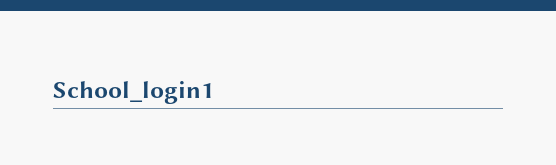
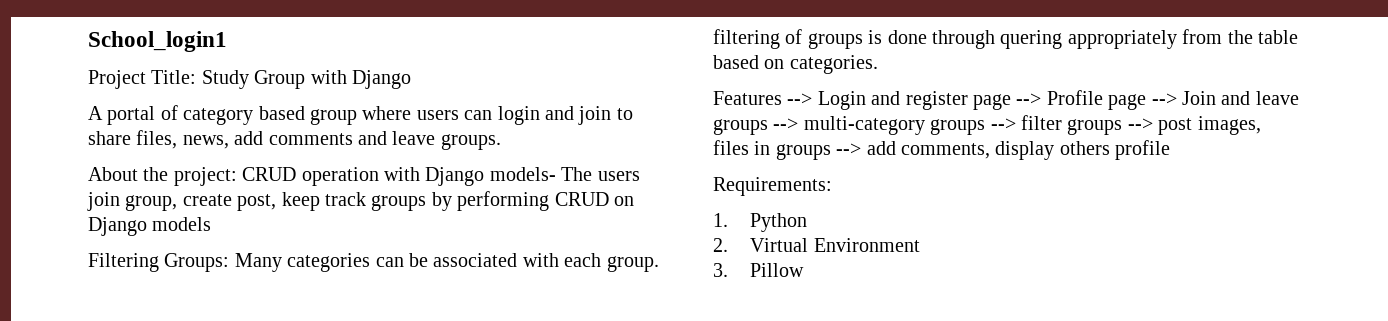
(214, 92) none -> [88,70,411,89] [88,105,633,125] [88,130,501,150] [88,167,640,186] [87,191,634,211] [88,217,212,236] [88,253,659,272] [713,29,1298,49] [713,55,878,74] [713,90,1299,110] [713,115,1261,135] [713,140,1171,160] [713,177,832,196] [713,213,808,232] [713,238,920,252] [713,263,805,277] // Project Title: Study Group with Django // A portal of category based group where users can login and join to share files, news, add comments and leave groups. // About the project: CRUD operation with Django models- The users join group, create post, keep track groups by performing CRUD on Django models // Filtering Groups: Many categories can be associated with each group. filtering of groups is done through quering appropriately from the table based on categories. // Features --> Login and register page --> Profile page --> Join and leave groups --> multi-category groups --> filter groups --> post images, files in groups --> add comments, display others profile // Requirements: // 1. Python // 2. Virtual Environment // 3. Pillow

